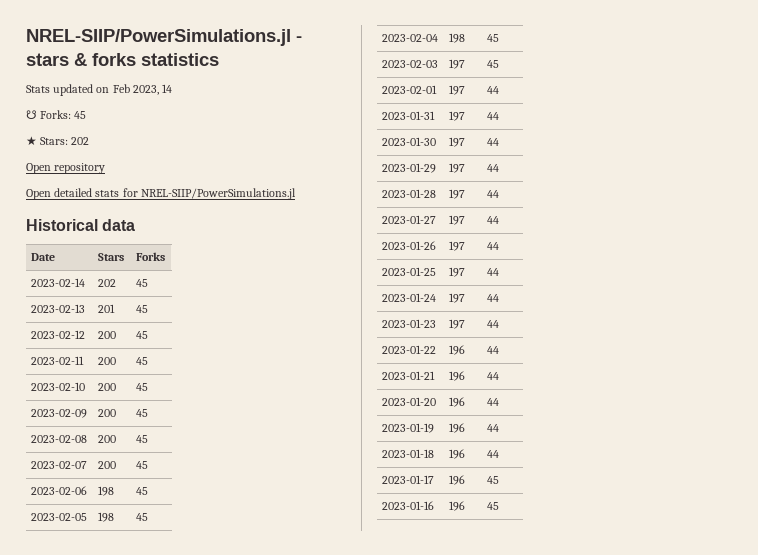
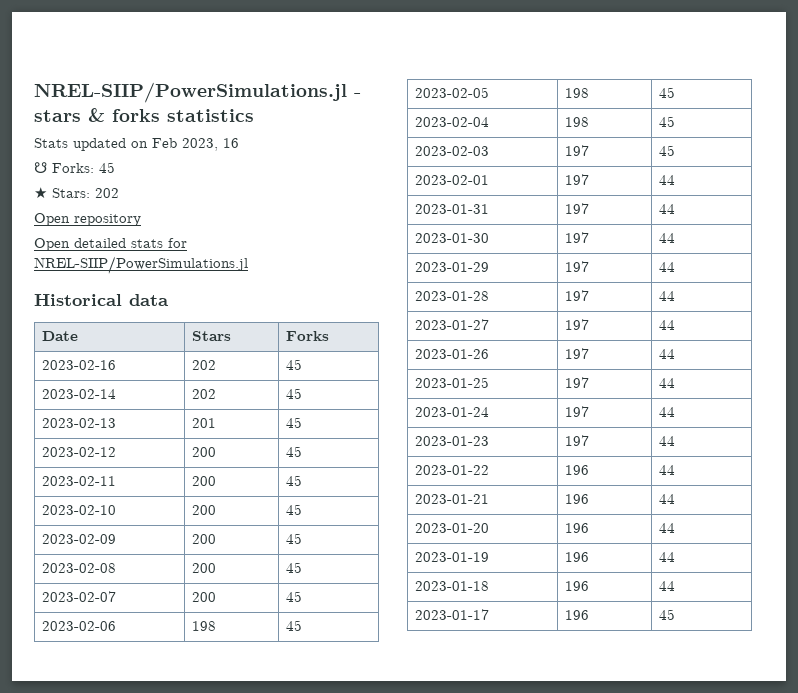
[162,84,173,93] 14 -> [223,138,239,148] 16
(166, 256) none -> [42,360,117,370] [192,360,217,370] [286,359,303,370] // 2023-02-16 | 202 | 45
[382,501,435,510] [449,501,466,511] [487,502,500,510] // 2023-01-16 | 196 | 45 -> (676, 614) none

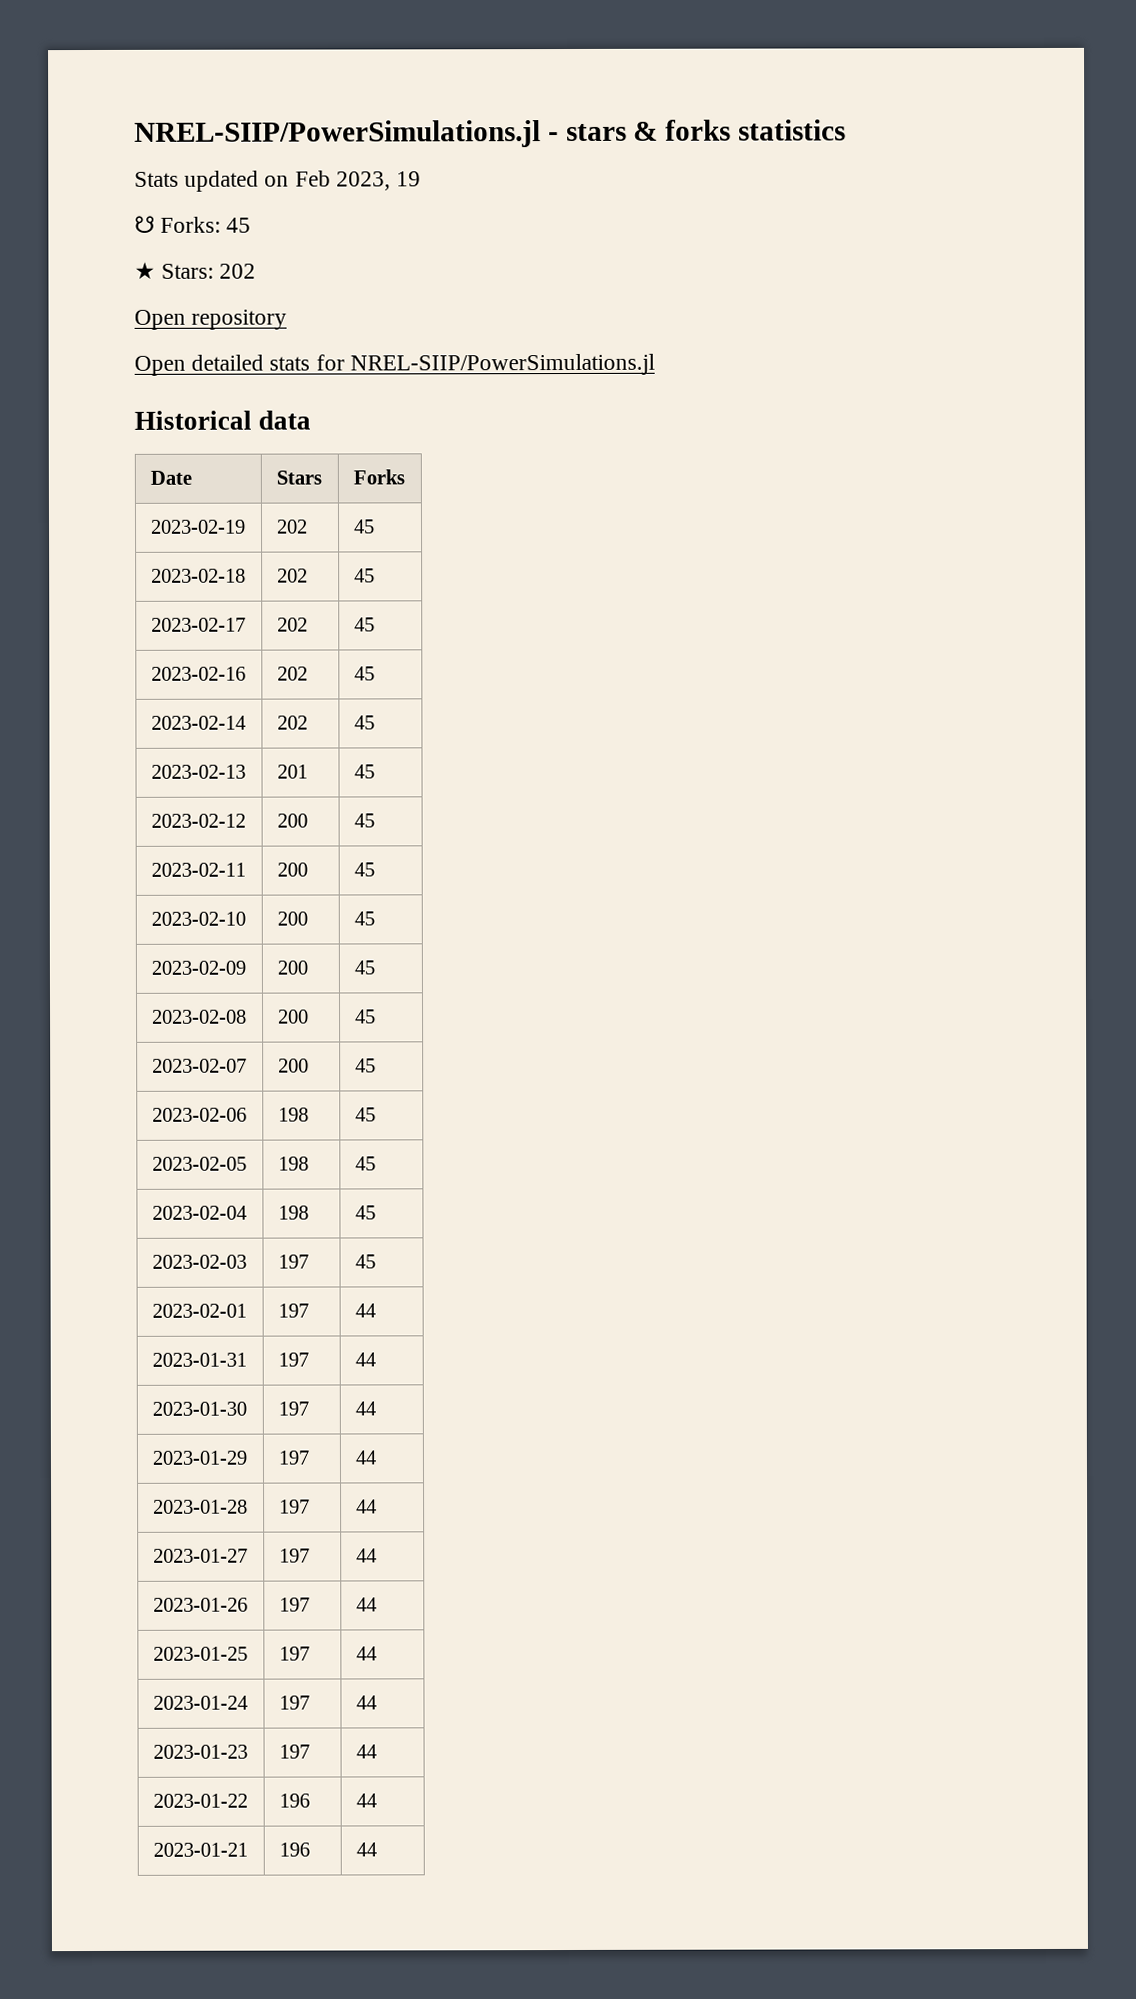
[223,138,239,148] 16 -> [396,171,422,187] 19
(330, 336) none -> [149,519,246,534] [275,519,308,534] [352,519,375,534] [150,568,246,583] [276,568,308,583] [353,568,375,583] [150,617,246,632] [276,617,308,632] [353,617,375,632] // 2023-02-19 | 202 | 45 // 2023-02-18 | 202 | 45 // 2023-02-17 | 202 | 45
[415,523,490,533] [565,523,590,533] [659,523,676,533] [415,552,490,562] [565,552,590,562] [659,552,676,562] [415,581,490,591] [565,581,590,591] [659,581,676,591] [415,609,490,620] [565,610,590,620] [659,609,676,620] // 2023-01-20 | 196 | 44 // 2023-01-19 | 196 | 44 // 2023-01-18 | 196 | 44 // 2023-01-17 | 196 | 45 -> (377, 1849) none

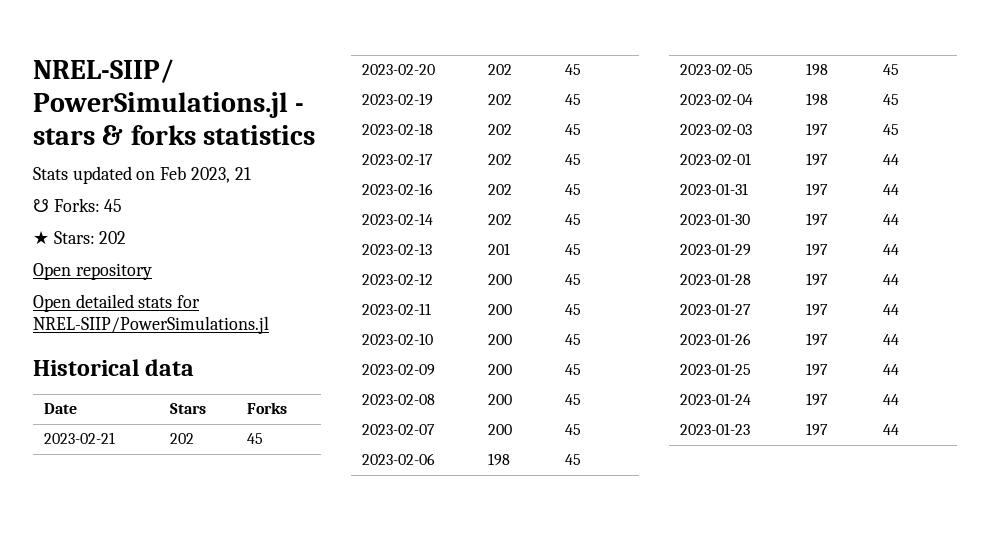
[396,171,422,187] 19 -> [234,167,251,180] 21
(405, 477) none -> [44,432,116,444] [170,433,195,444] [247,433,264,444] [362,64,436,75] [488,64,513,75] [565,64,582,75] // 2023-02-21 | 202 | 45 // 2023-02-20 | 202 | 45
[152,1793,248,1808] [278,1793,310,1808] [355,1793,377,1808] [152,1842,248,1857] [278,1842,310,1857] [355,1842,377,1857] // 2023-01-22 | 196 | 44 // 2023-01-21 | 196 | 44 -> (900, 429) none

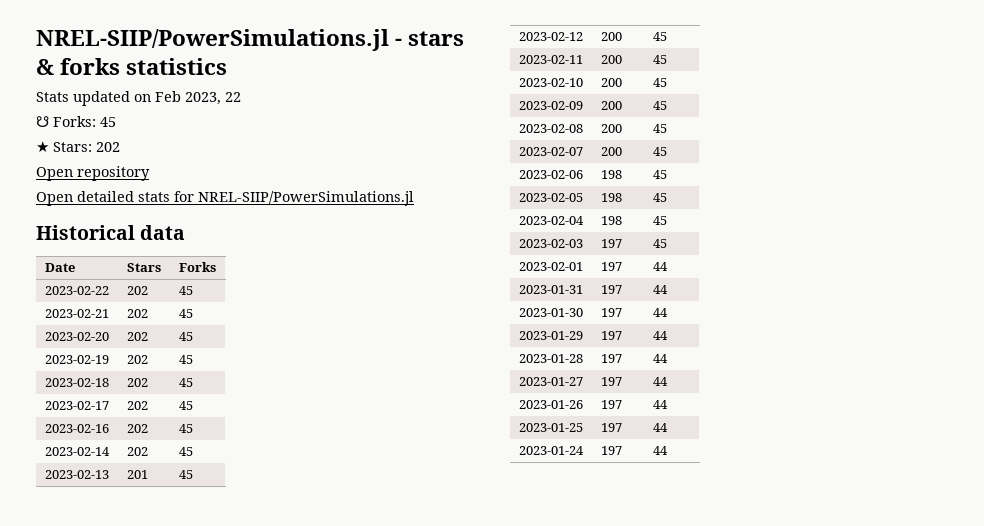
[234,167,251,180] 21 -> [225,92,241,102] 22
(288, 408) none -> [44,286,109,295] [126,286,148,295] [178,286,193,295] // 2023-02-22 | 202 | 45
[680,423,751,435] [806,423,829,436] [883,424,900,435] // 2023-01-23 | 197 | 44 -> (668, 450) none

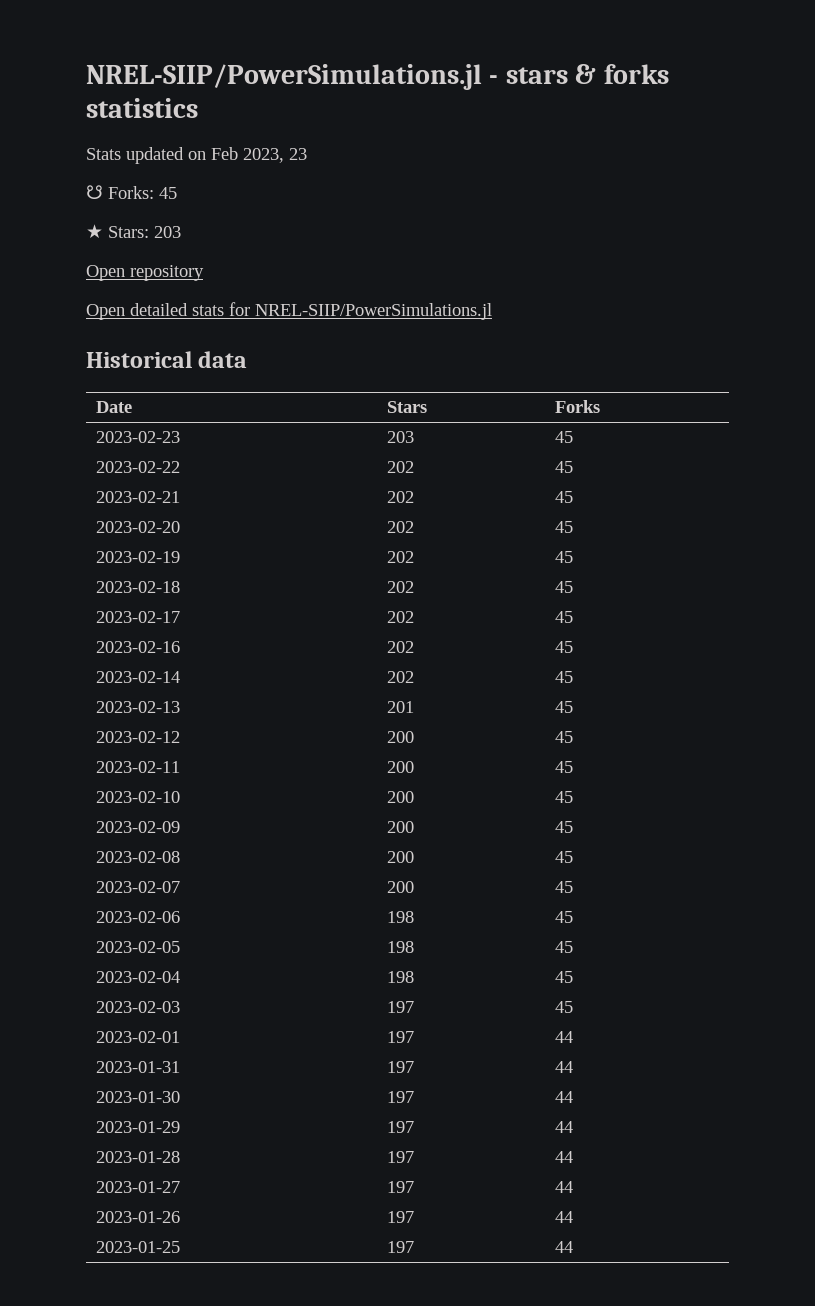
[225,92,241,102] 22 -> [289,148,307,160] 23
[96,142,120,152] 202 -> [154,226,181,238] 203
(216, 267) none -> [95,431,180,443] [386,431,414,443] [554,431,573,443] // 2023-02-23 | 203 | 45
[518,446,584,455] [600,446,622,455] [652,446,668,455] // 2023-01-24 | 197 | 44 -> (573, 1247) none

